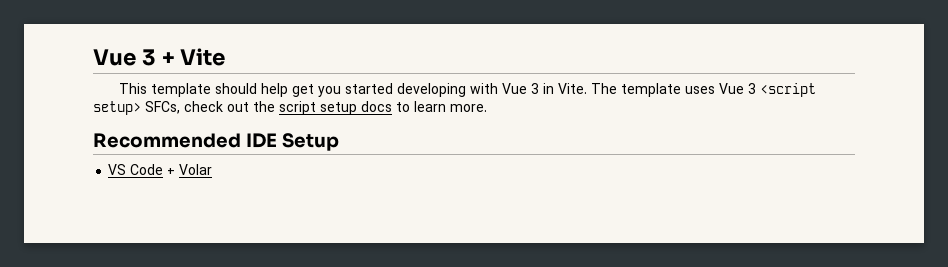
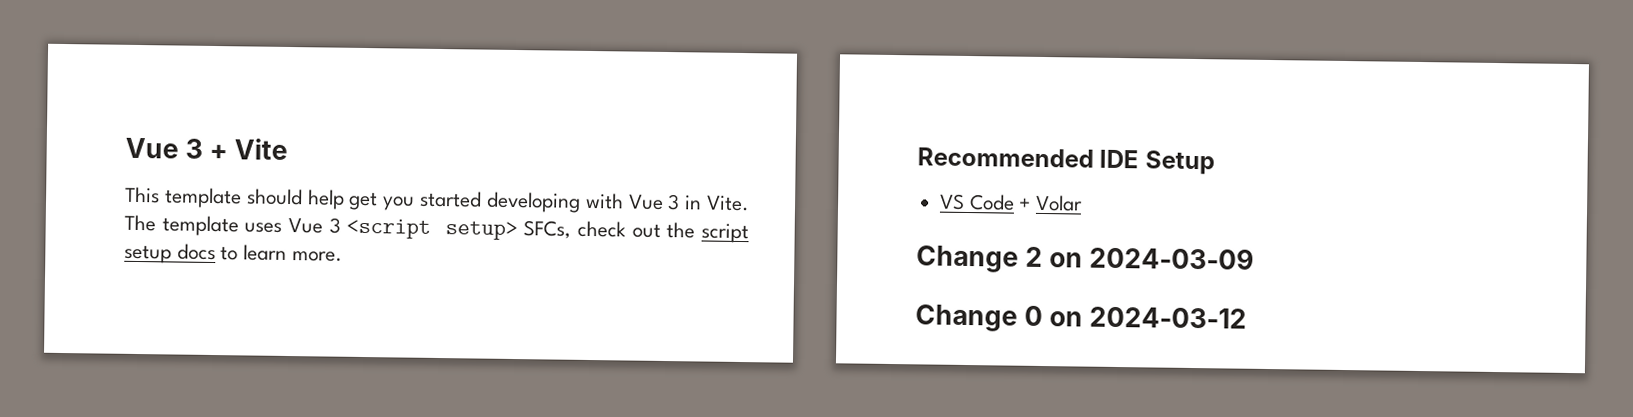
(213, 169) none -> [916,245,1255,273] [915,304,1248,332] // Change 2 on 2024-03-09 // Change 0 on 2024-03-12

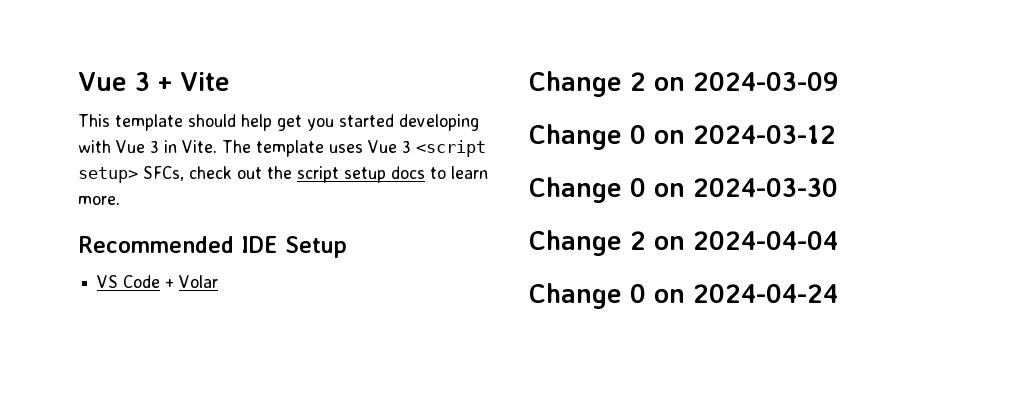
(1248, 317) none -> [529,177,838,203] [529,230,838,256] [529,283,838,309] // Change 0 on 2024-03-30 // Change 2 on 2024-04-04 // Change 0 on 2024-04-24

